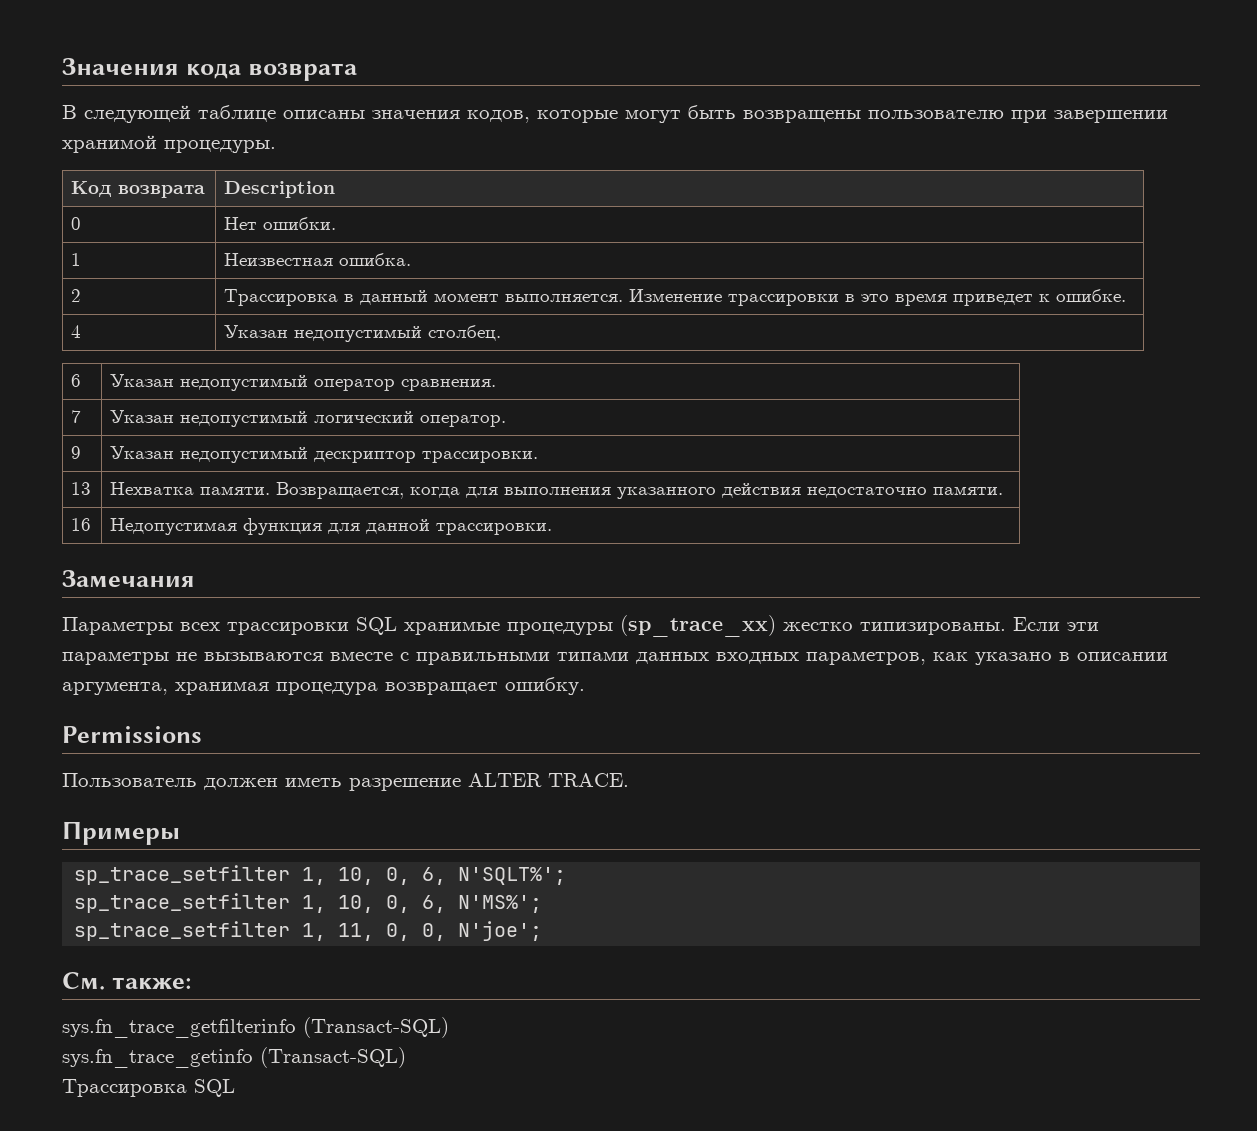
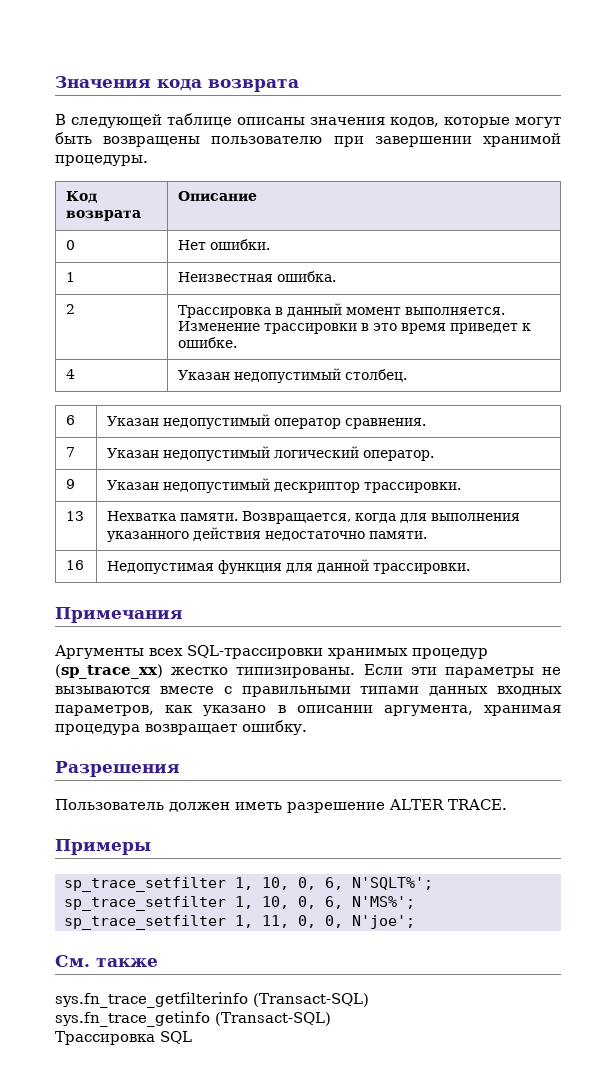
[224,181,336,198] Description -> [178,191,258,201] Описание
[62,570,195,588] [62,617,613,635] Замечания // Параметры всех трассировки SQL хранимые процедуры -> [55,607,183,623] [55,645,488,659] Примечания // Аргументы всех SQL-трассировки хранимых процедур
[62,726,202,743] Permissions -> [55,761,180,777] Разрешения
[111,977,191,989] также: -> [96,958,158,967] также

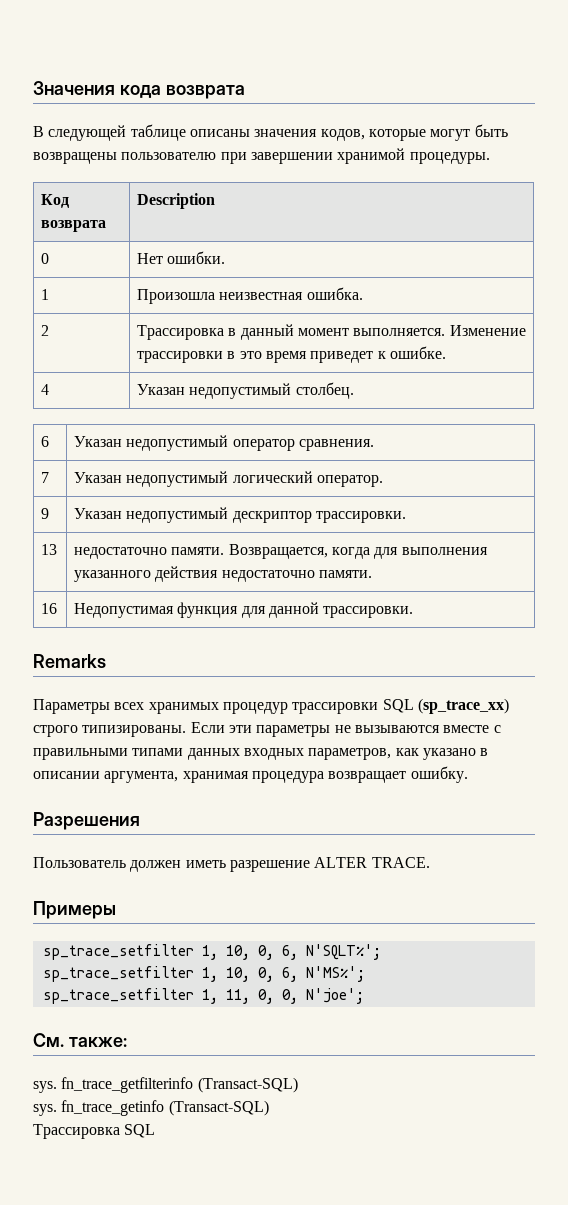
[178,191,258,201] Описание -> [137,193,216,209] Description
[178,272,274,282] Неизвестная -> [137,289,304,304] Произошла неизвестная
[107,511,177,521] Нехватка -> [74,547,168,559] недостаточно
[55,607,183,623] [55,645,488,659] [55,664,229,679] Примечания // Аргументы всех SQL-трассировки хранимых процедур (sp_trace_xx) жестко -> [33,654,106,668] [33,698,509,714] [33,725,78,737] Remarks // Параметры всех хранимых процедур трассировки SQL (sp_trace_xx) строго
[96,958,158,967] [55,992,369,1008] [55,1011,210,1027] также // sys.fn_trace_getfilterinfo (Transact-SQL) // sys.fn_trace_getinfo -> [68,1037,127,1047] [33,1077,298,1093] [33,1100,165,1116] также: // sys. fn_trace_getfilterinfo (Transact-SQL) // sys. fn_trace_getinfo

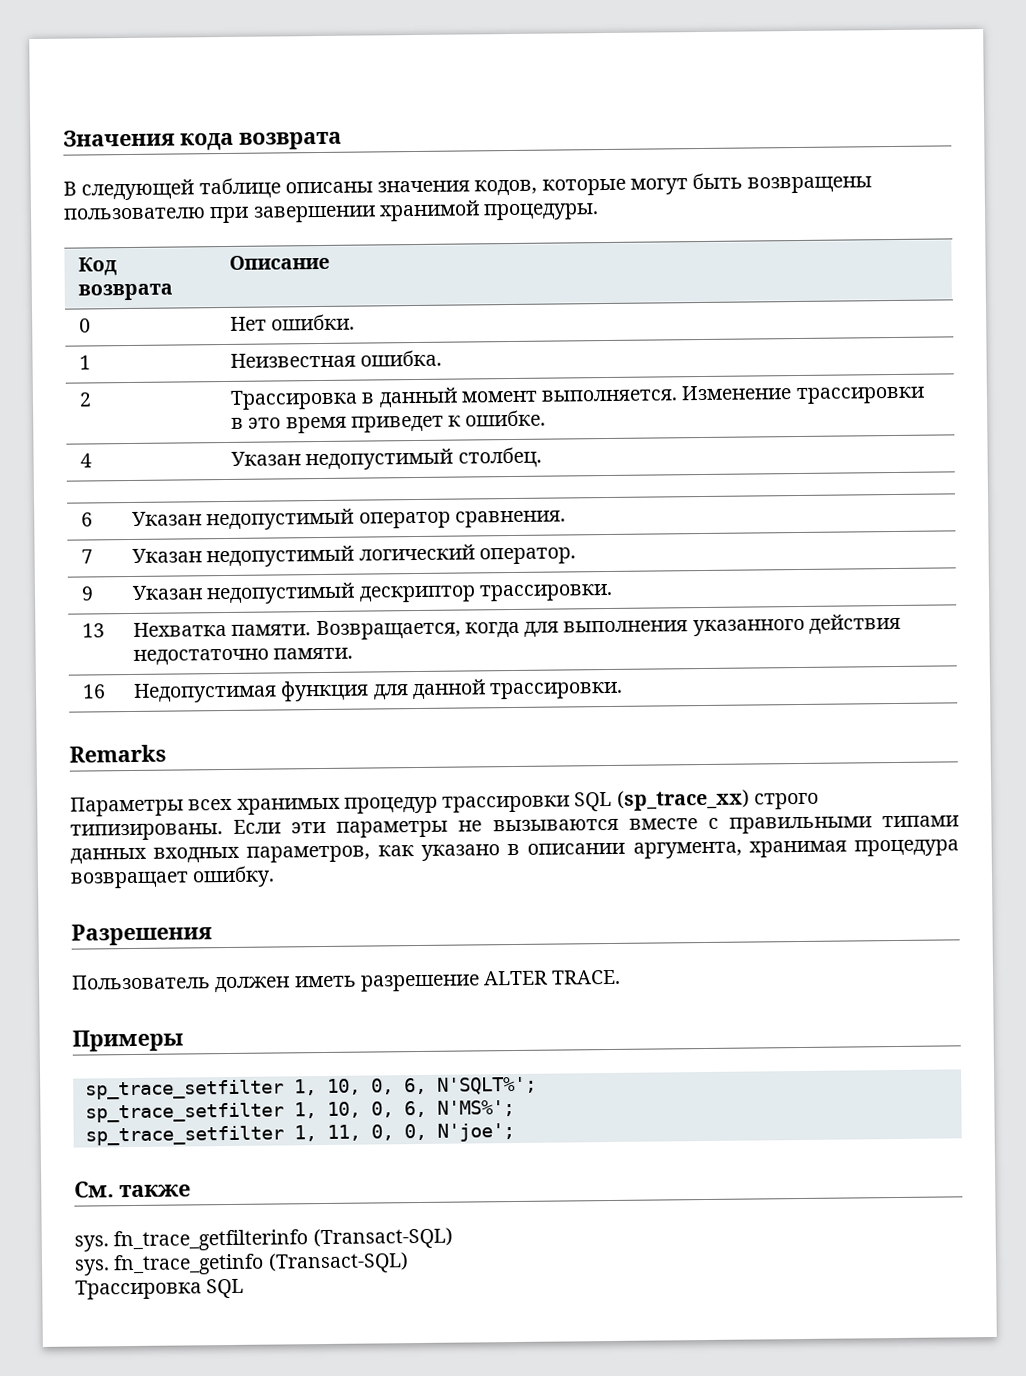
[137,193,216,209] Description -> [229,254,331,270] Описание
[137,289,304,304] Произошла неизвестная -> [230,352,357,368] Неизвестная
[74,547,168,559] недостаточно -> [133,621,228,637] Нехватка
[68,1037,127,1047] также: -> [119,1184,191,1198] также

